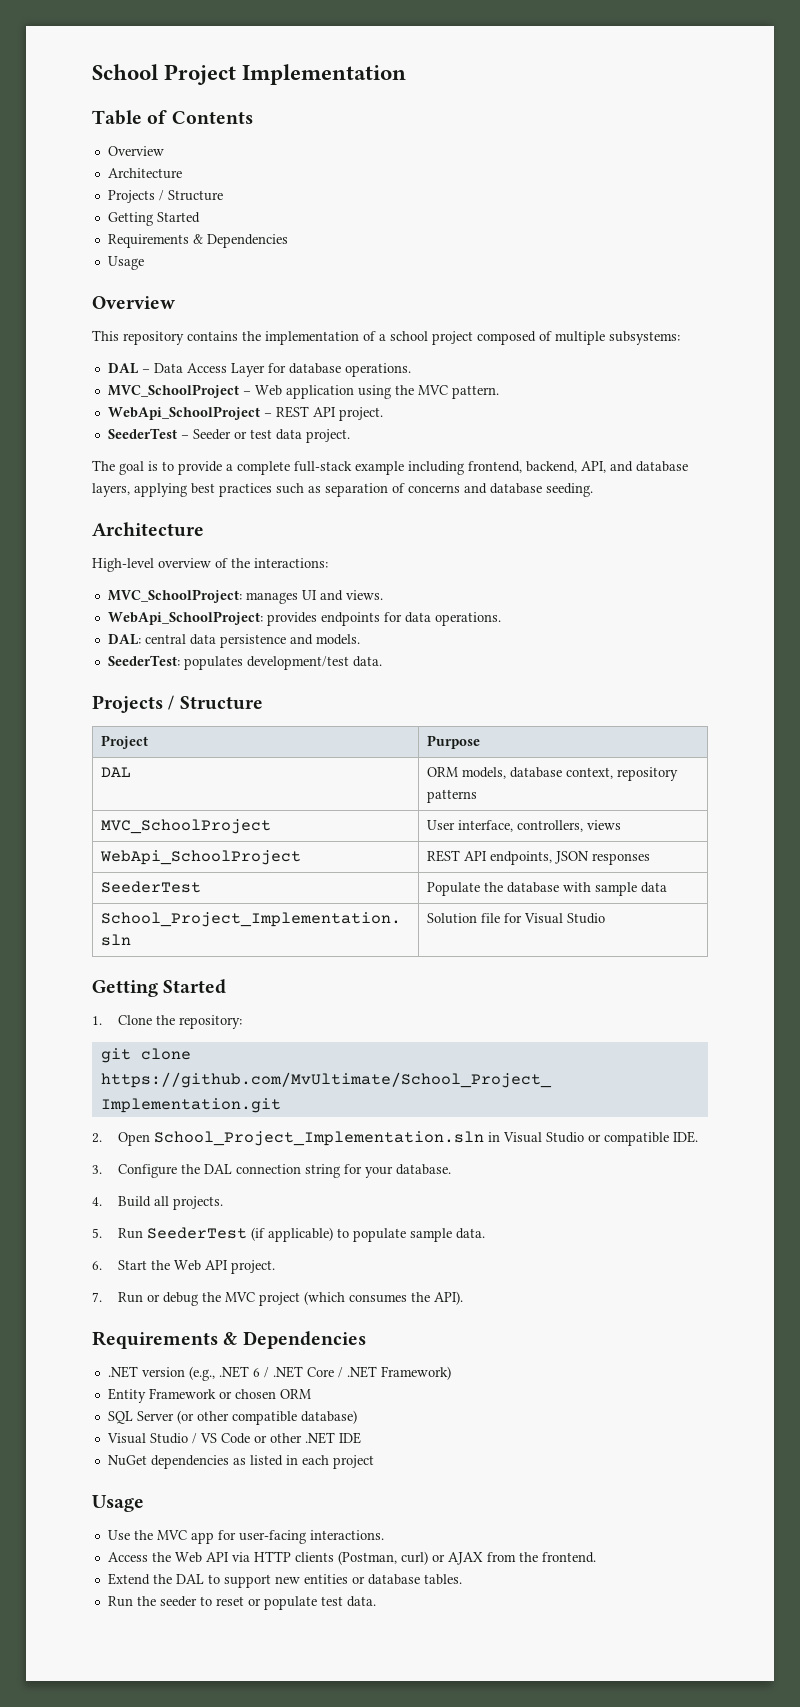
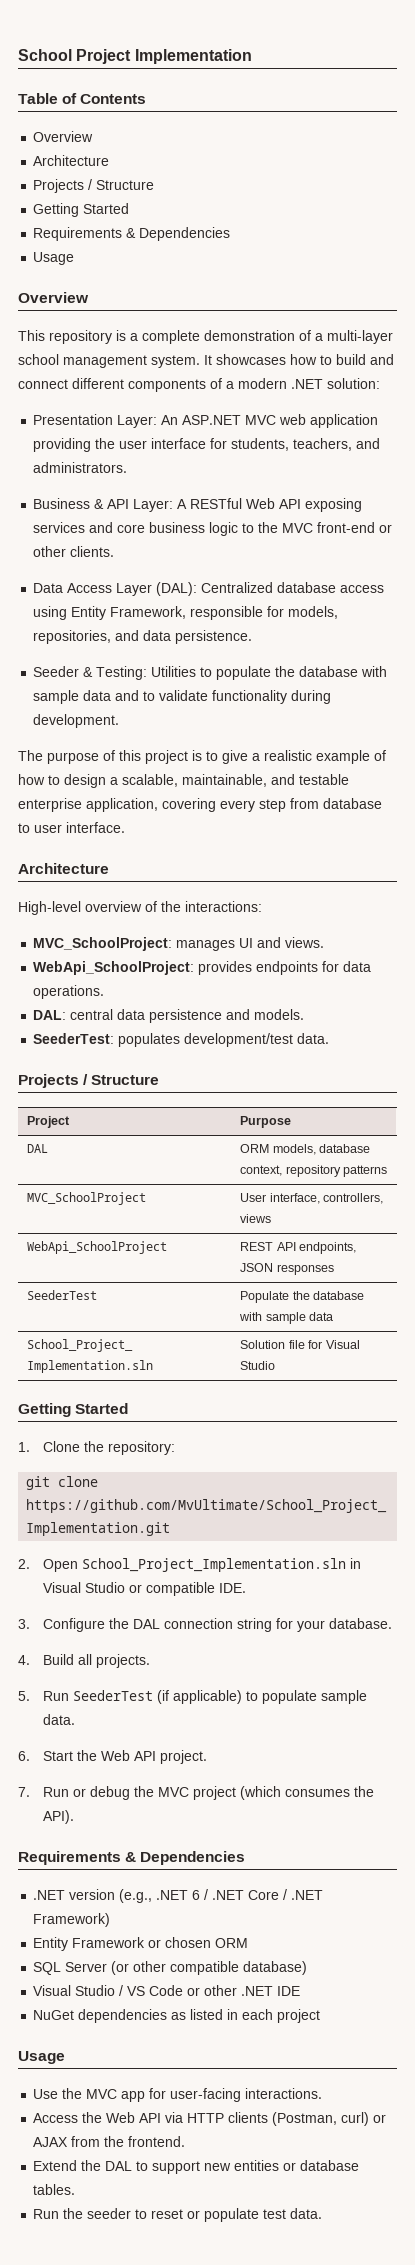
[187,331,680,345] [107,363,411,377] [107,384,499,399] [107,406,383,421] [107,428,350,443] [92,460,688,475] [92,483,593,497] contains the implementation of a school project composed of multiple subsystems: // DAL – Data Access Layer for database operations. // MVC_SchoolProject – Web application using the MVC pattern. // WebApi_SchoolProject – REST API project. // SeederTest – Seeder or test data project. // The goal is to provide a complete full‑stack example including frontend, backend, API, and database layers, applying best practices such as separation of concerns and database seeding. -> [116,330,393,344] [18,354,394,368] [18,378,380,392] [33,414,379,428] [33,438,381,452] [33,462,128,473] [33,498,363,512] [33,522,393,536] [33,546,115,557] [33,582,385,596] [33,606,339,620] [33,630,253,644] [33,666,388,680] [33,690,332,704] [33,714,120,728] [18,750,386,764] [18,774,349,788] [18,798,382,812] [18,822,125,833] is a complete demonstration of a multi‑layer school management system. It showcases how to build and connect different components of a modern .NET solution: // Presentation Layer: An ASP.NET MVC web application providing the user interface for students, teachers, and administrators. // Business & API Layer: A RESTful Web API exposing services and core business logic to the MVC front‑end or other clients. // Data Access Layer (DAL): Centralized database access using Entity Framework, responsible for models, repositories, and data persistence. // Seeder & Testing: Utilities to populate the database with sample data and to validate functionality during development. // The purpose of this project is to give a realistic example of how to design a scalable, maintainable, and testable enterprise application, covering every step from database to user interface.

